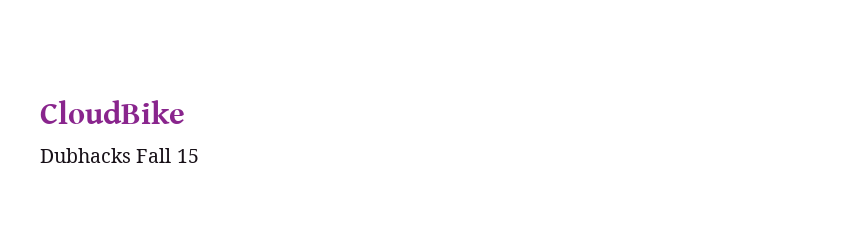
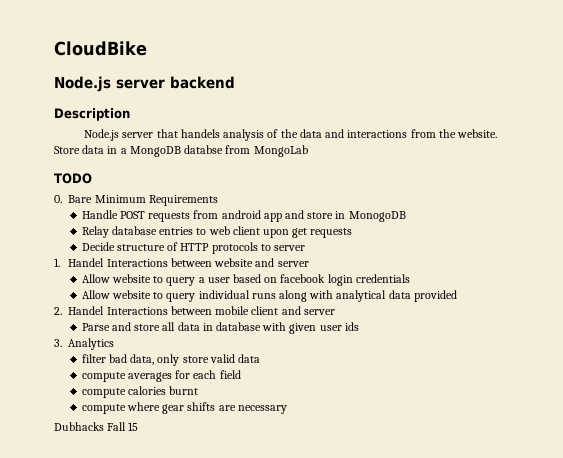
(185, 112) none -> [54,76,235,92] [54,108,130,121] [84,129,497,141] [54,145,308,157] [54,173,92,184] [54,195,218,206] [81,210,406,222] [81,226,353,238] [81,242,305,254] [54,258,309,267] [81,274,410,286] [81,290,457,302] [54,306,335,315] [81,322,359,334] [54,338,115,350] [81,354,260,366] [81,370,241,382] [81,386,199,398] [81,402,287,414] // Node.js server backend // Description // Node.js server that handels analysis of the data and interactions from the website. Store data in a MongoDB databse from MongoLab // TODO // 0. Bare Minimum Requirements // Handle POST requests from android app and store in MonogoDB // Relay database entries to web client upon get requests // Decide structure of HTTP protocols to server // 1. Handel Interactions between website and server // Allow website to query a user based on facebook login credentials // Allow website to query individual runs along with analytical data provided // 2. Handel Interactions between mobile client and server // Parse and store all data in database with given user ids // 3. Analytics // filter bad data, only store valid data // compute averages for each field // compute calories burnt // compute where gear shifts are necessary

